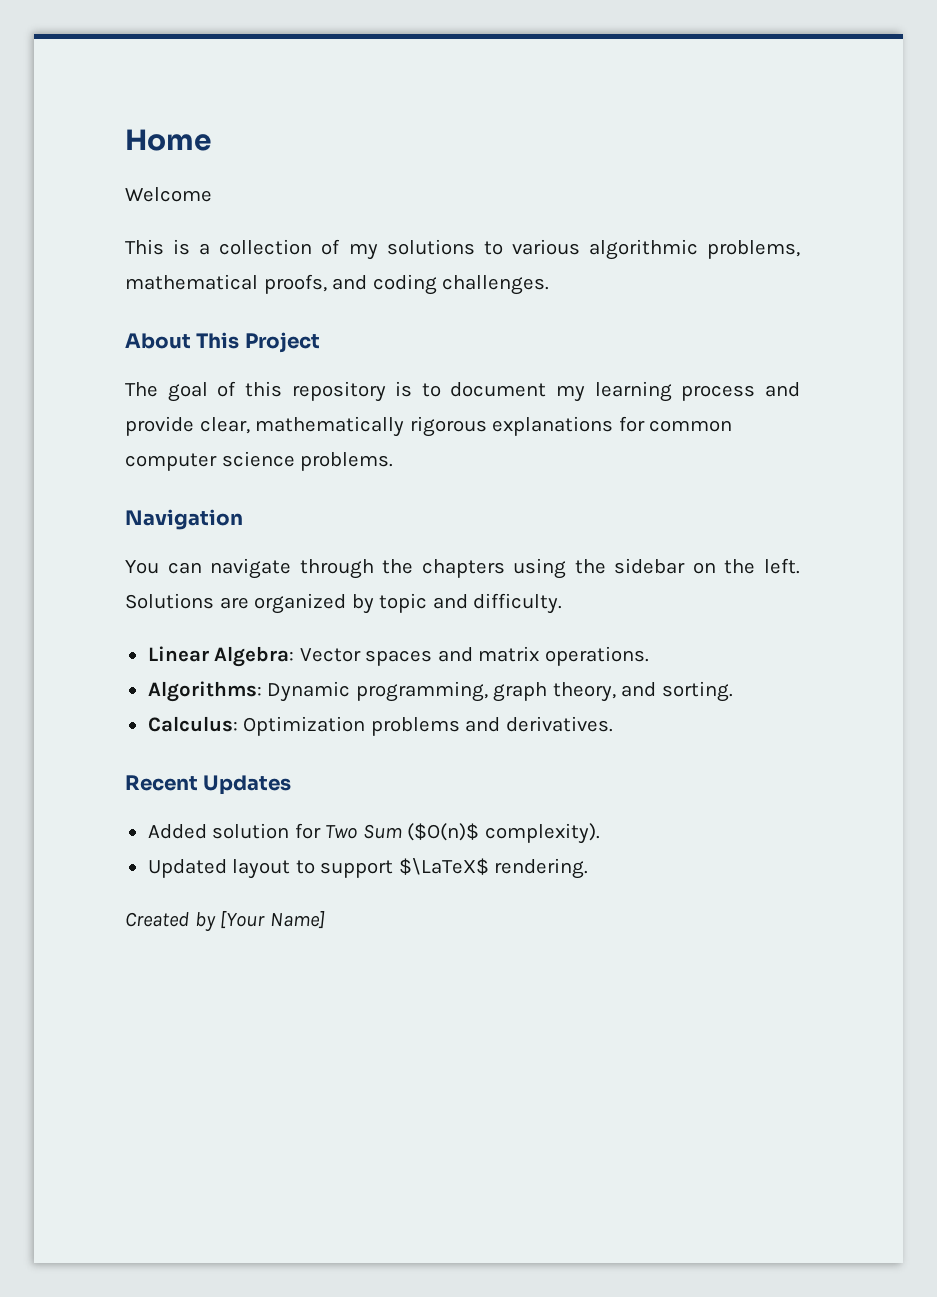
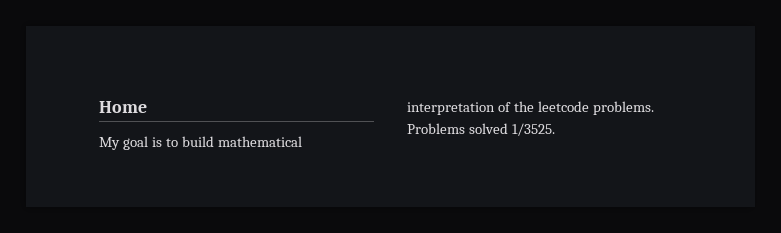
[125,187,212,202] [125,239,801,260] [125,274,550,295] [125,332,320,353] [125,381,800,402] [125,416,733,437] [125,451,394,471] [125,509,243,530] [125,558,800,579] [125,593,563,614] [147,646,649,667] [147,681,733,702] [147,716,613,736] [125,775,292,795] [147,823,600,844] [147,858,589,879] [125,911,325,932] Welcome // This is a collection of my solutions to various algorithmic problems, mathematical proofs, and coding challenges. // About This Project // The goal of this repository is to document my learning process and provide clear, mathematically rigorous explanations for common computer science problems. // Navigation // You can navigate through the chapters using the sidebar on the left. Solutions are organized by topic and difficulty. // Linear Algebra: Vector spaces and matrix operations. // Algorithms: Dynamic programming, graph theory, and sorting. // Calculus: Optimization problems and derivatives. // Recent Updates // Added solution for Two Sum ($O(n)$ complexity). // Updated layout to support $\LaTeX$ rendering. // Created by [Your Name] -> [99,136,302,150] [407,101,654,115] [407,123,555,136] My goal is to build mathematical interpretation of the leetcode problems. Problems solved 1/3525.

